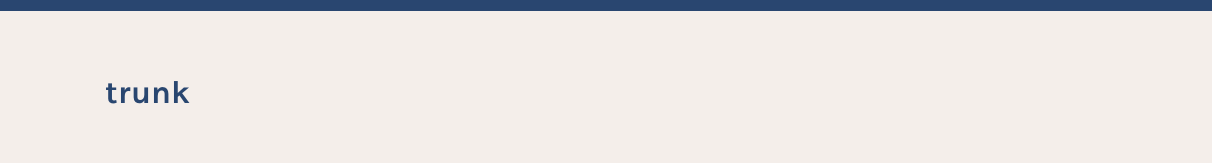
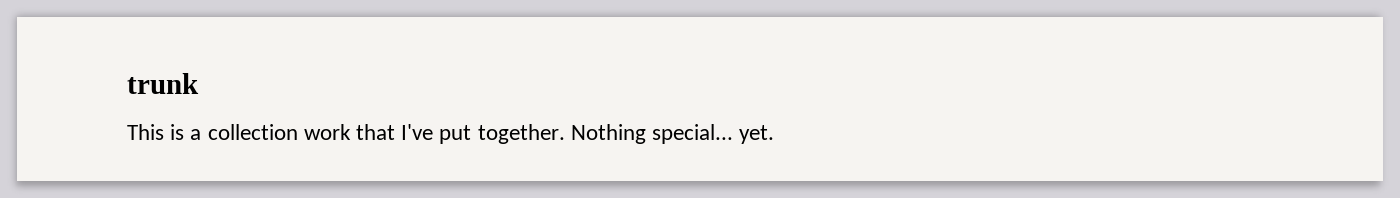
(190, 92) none -> [127,124,775,144] // This is a collection work that I've put together. Nothing special... yet.

